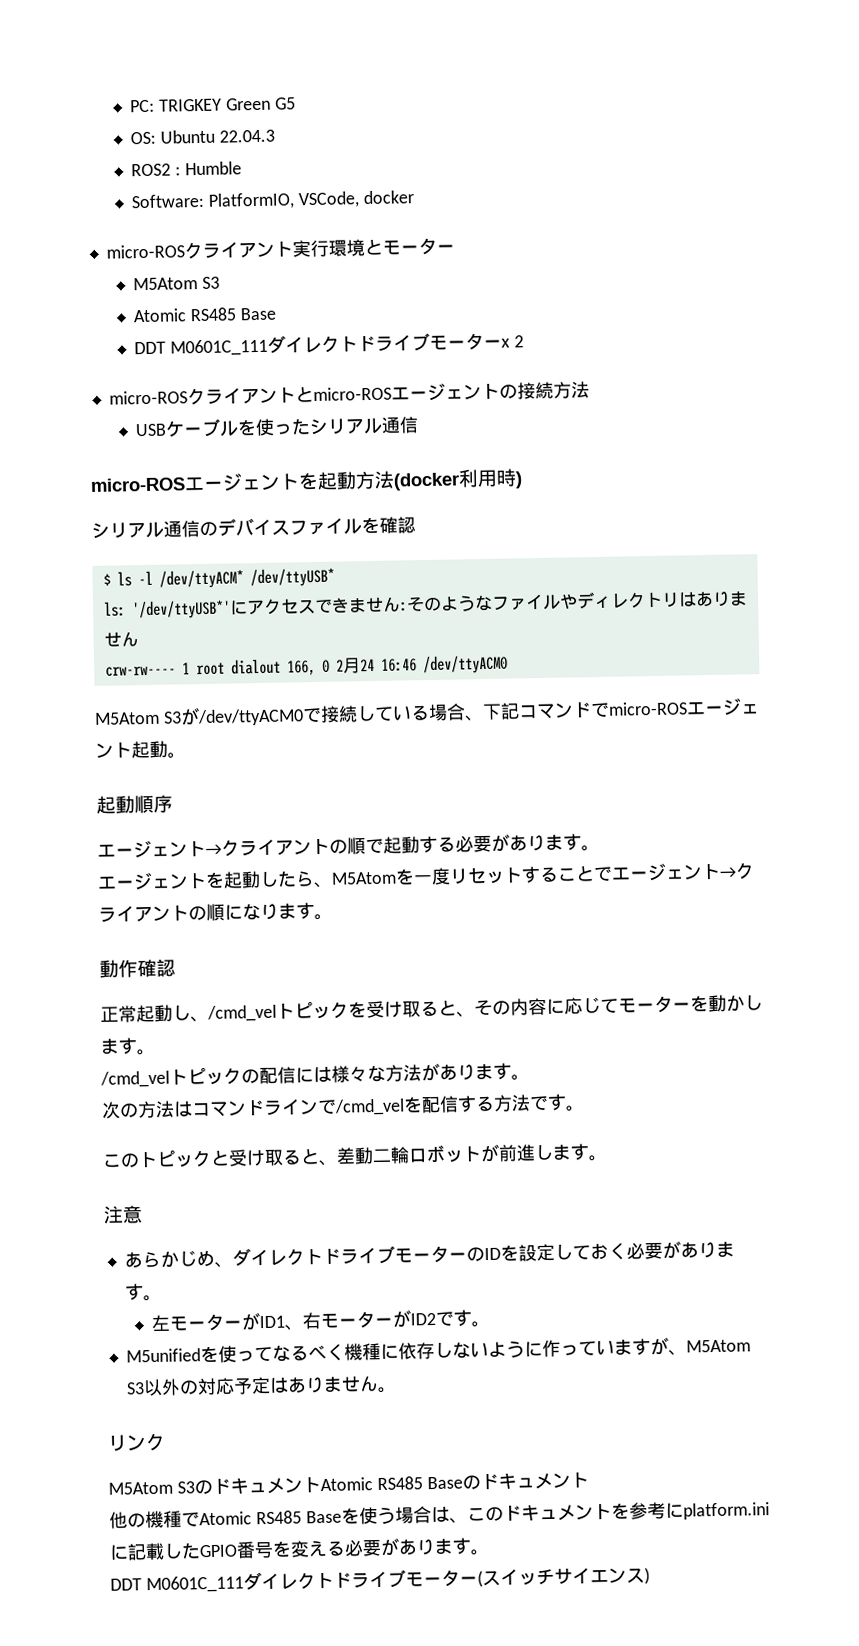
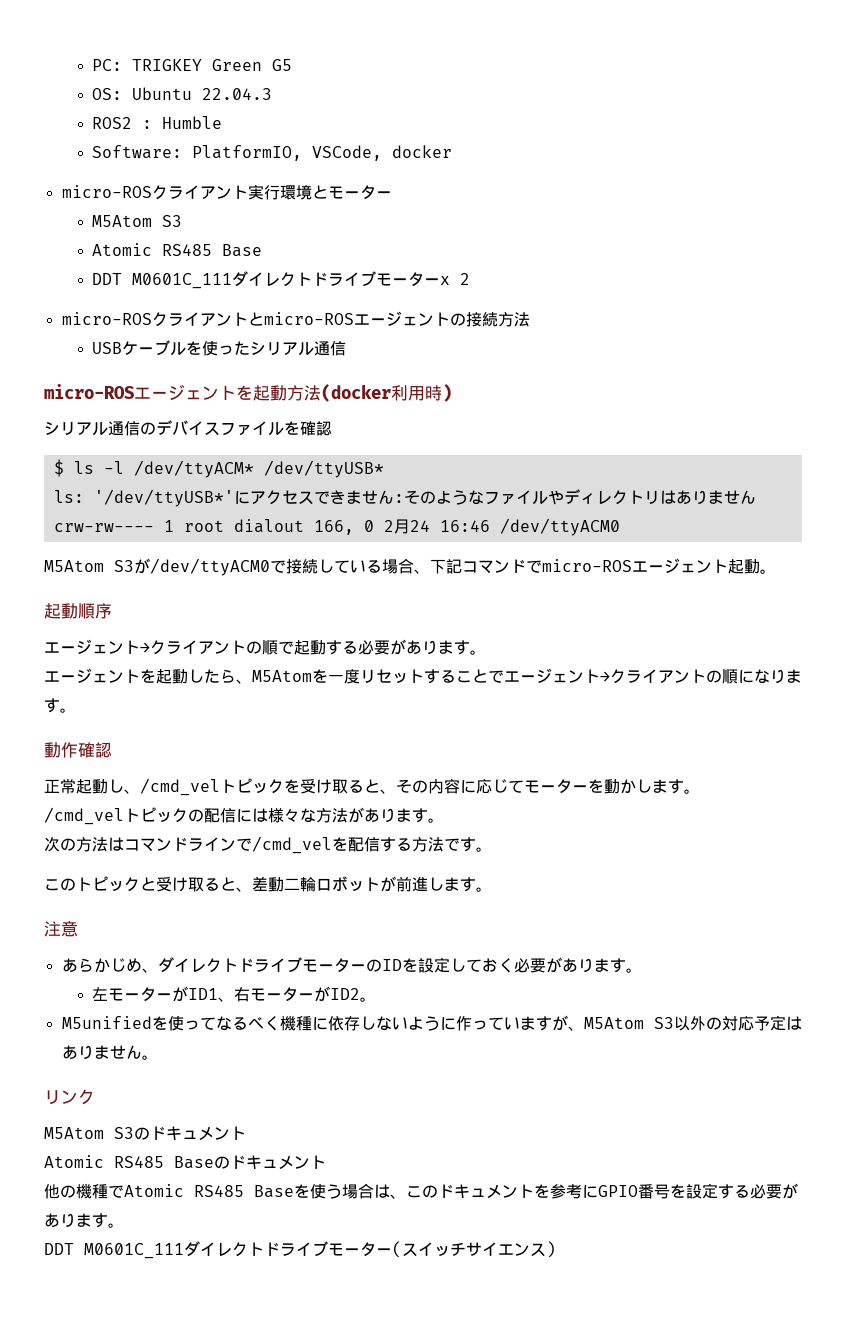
[435,1309,473,1327] です -> (361, 994) none
(321, 1485) none -> (246, 1133) //
[682,1502,770,1520] [109,1542,201,1561] platform.iniに記載した -> (598, 1191) none
[290,1540,328,1558] 変え -> [686,1183,734,1199] 設定す

